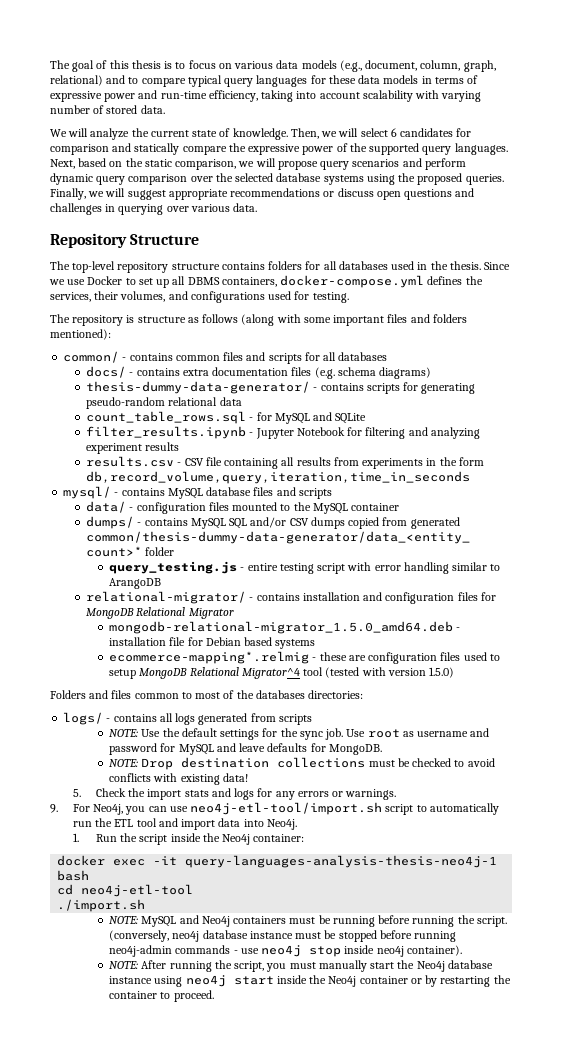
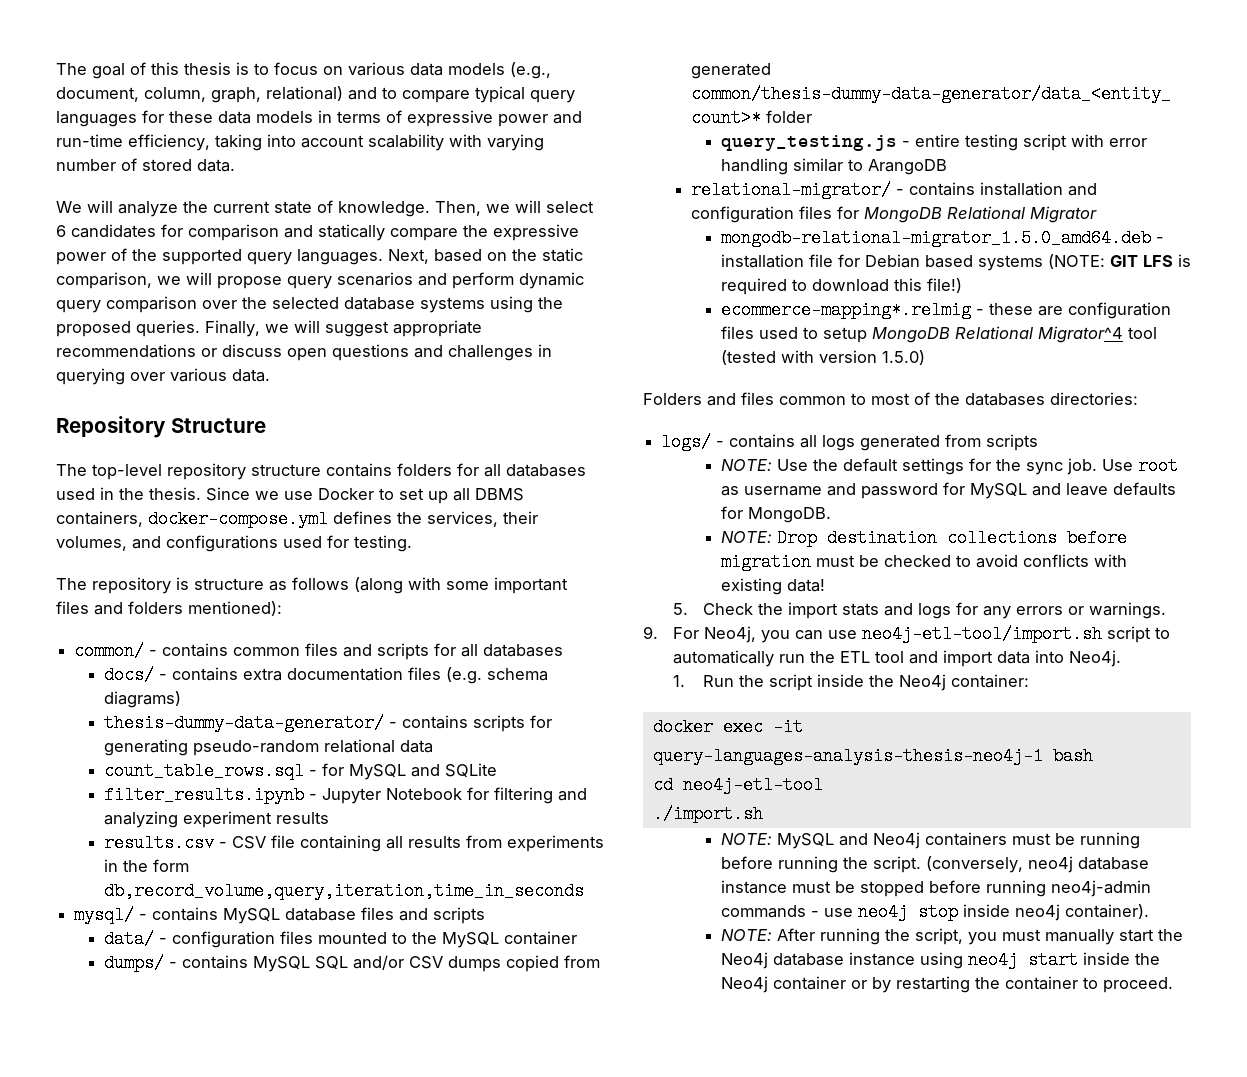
(316, 644) none -> [1047,254,1191,269] [720,278,962,295] (NOTE: GIT LFS is required to download this file!)
(366, 762) none -> [1066,529,1127,547] [720,553,811,571] before migration

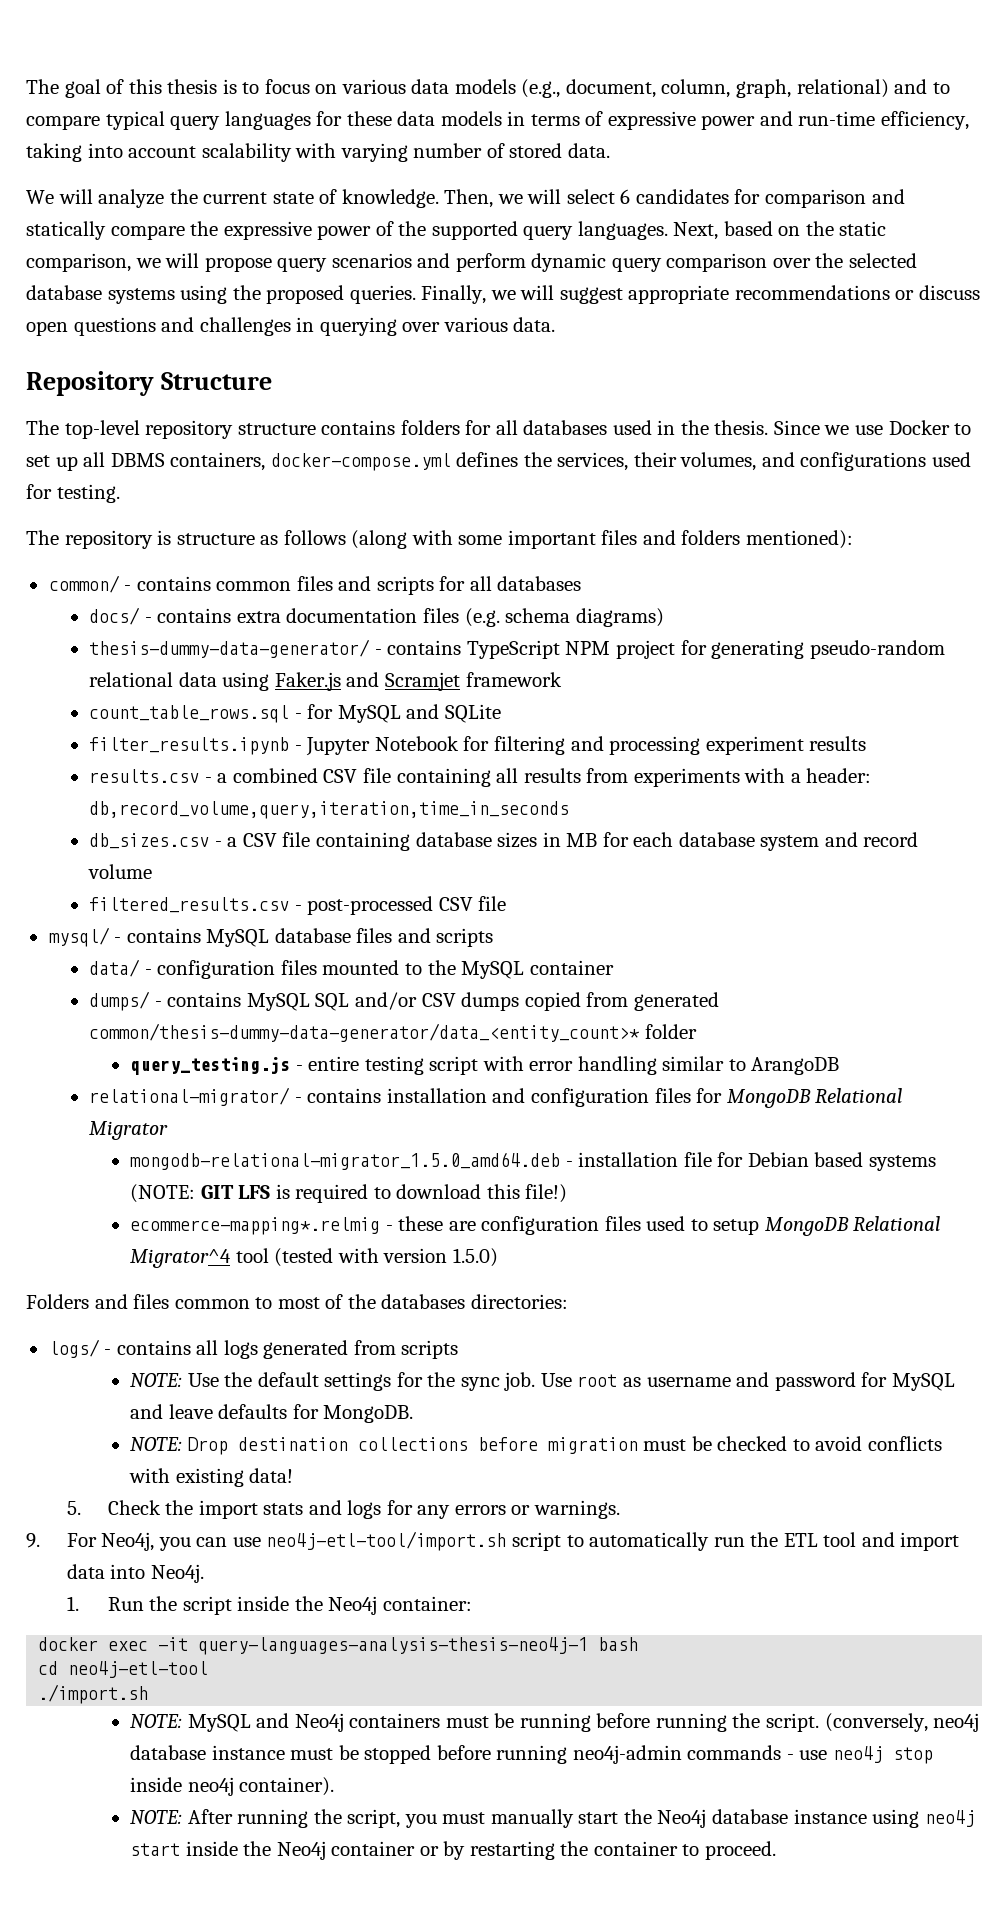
[472,715,525,732] scripts -> [466,640,676,659] TypeScript NPM project
(433, 746) none -> [222,672,562,691] using Faker.js and Scramjet framework
[103,811,178,828] analyzing -> [609,736,701,755] processing
(227, 845) none -> [217,768,318,783] a combined
[103,859,189,872] [103,882,584,900] in the form db,record_volume,query,iteration,time_in_seconds -> [744,768,872,783] [89,801,570,819] [89,832,919,851] [88,864,153,879] [89,896,507,915] with a header: db,record_volume,query,iteration,time_in_seconds // db_sizes.csv - a CSV file containing database sizes in MB for each database system and record volume // filtered_results.csv - post-processed CSV file

